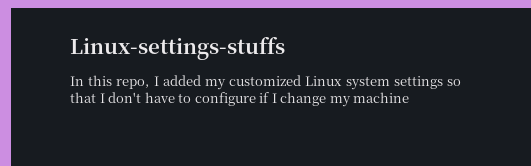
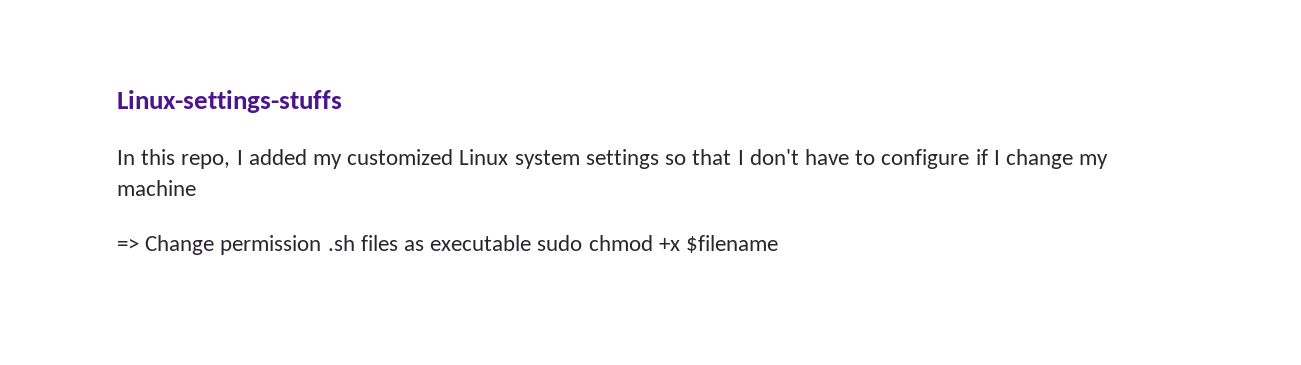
(410, 97) none -> [117,235,779,255] // => Change permission .sh files as executable sudo chmod +x $filename

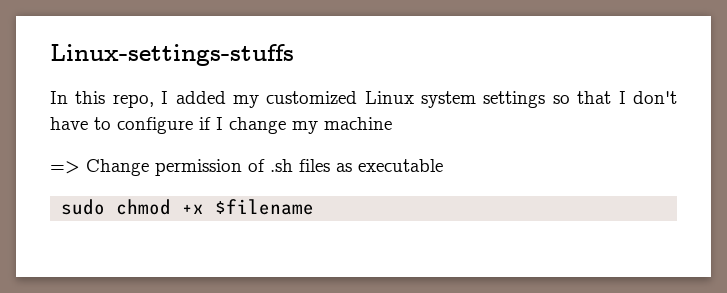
(322, 245) none -> [248,159,265,172] of
(532, 243) none -> (443, 165) //

